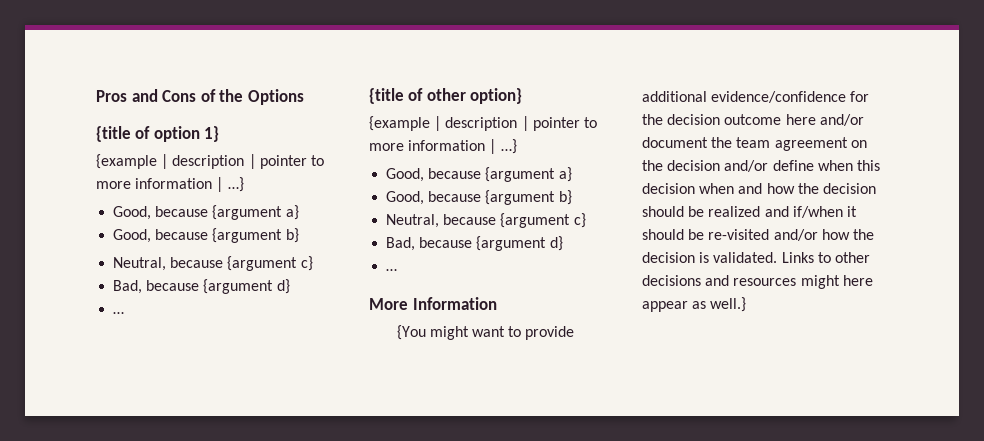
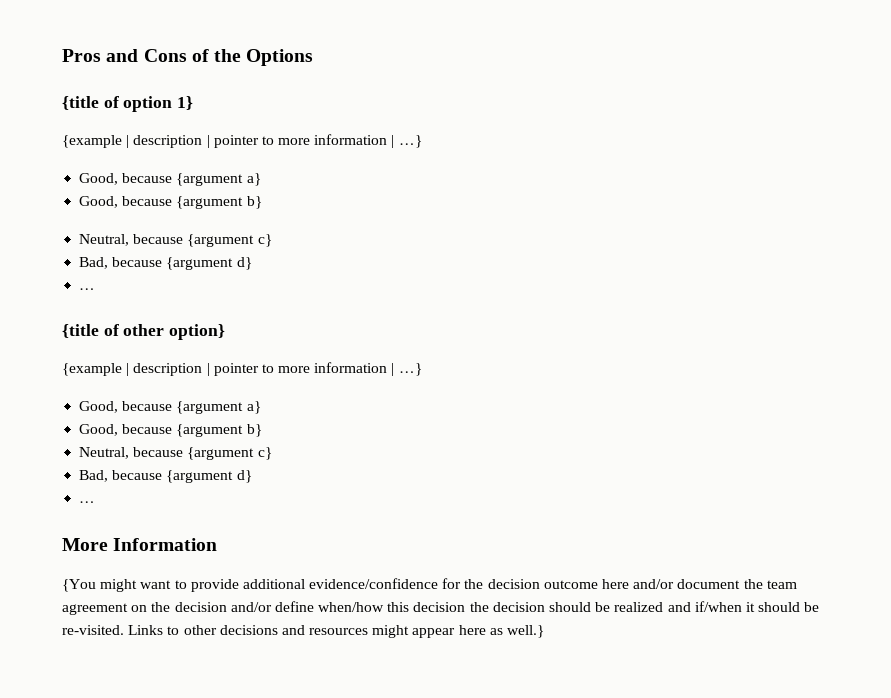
[817,160,853,171] when -> [318,602,385,612] when/how
[699,183,795,194] when and how -> (466, 607) none
[708,229,874,241] [642,252,778,263] re-visited and/or how the decision is validated. -> [62,625,124,635] re-visited.
[842,275,873,286] [642,301,688,312] here appear -> [412,625,486,638] appear here

